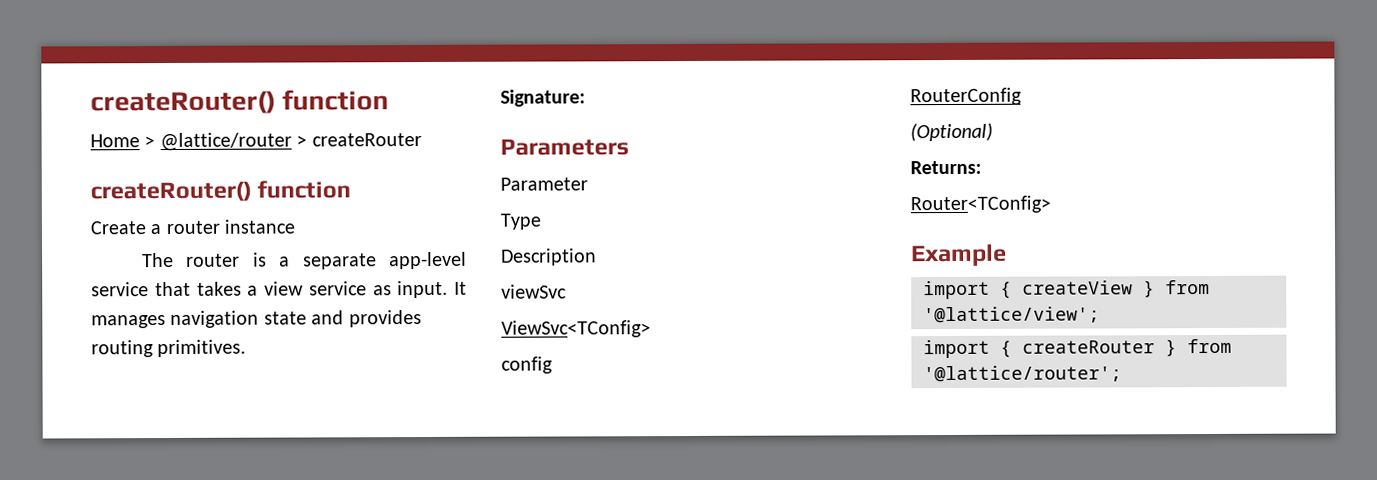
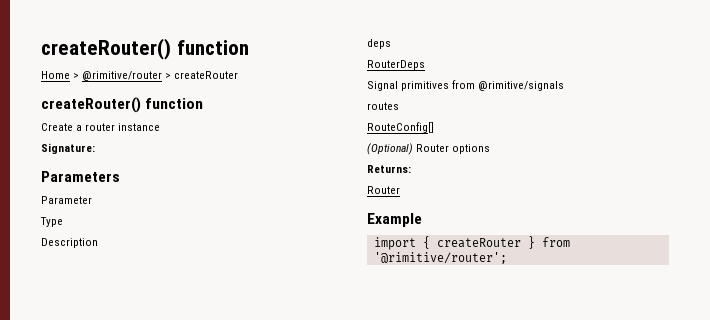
[159,132,292,152] @lattice/router -> [82,71,163,81] @rimitive/router
[142,251,467,270] [91,280,467,299] [91,310,422,329] [91,339,247,358] // The router is a separate app-level service that takes a view service as input. It manages navigation state and provides routing primitives. -> (161, 127) none
[501,284,567,299] [501,320,651,338] [501,356,553,374] [910,87,1022,106] viewSvc // ViewSvc<TConfig> // config // RouterConfig -> [367,39,391,49] [367,60,425,70] [367,80,565,91] [367,102,399,110] [367,122,434,133] deps // RouterDeps // Signal primitives from @rimitive/signals // routes // RouteConfig[]
(993, 132) none -> [416,144,491,154] Router options
[910,195,1051,214] Router<TConfig> -> [367,186,400,194] Router
[923,280,1210,300] [923,306,1100,324] // import { createView } from '@lattice/view'; -> (422, 220) none
[923,365,1122,383] '@lattice/router'; -> [373,252,507,264] '@rimitive/router';

